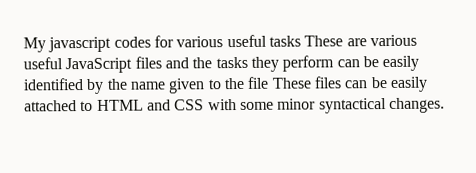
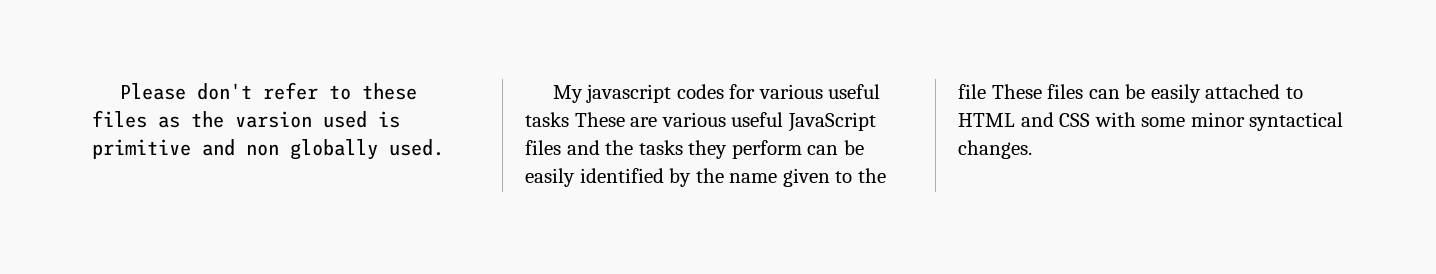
(23, 45) none -> [119,82,417,100] [92,110,400,128] [92,139,444,160] Please don't refer to these files as the varsion used is primitive and non globally used. //

